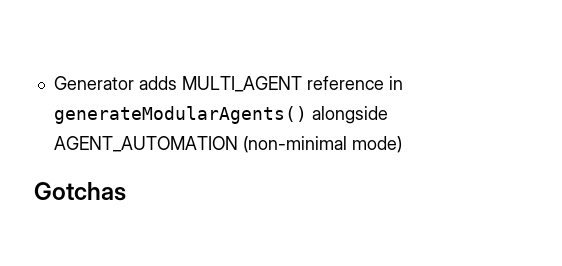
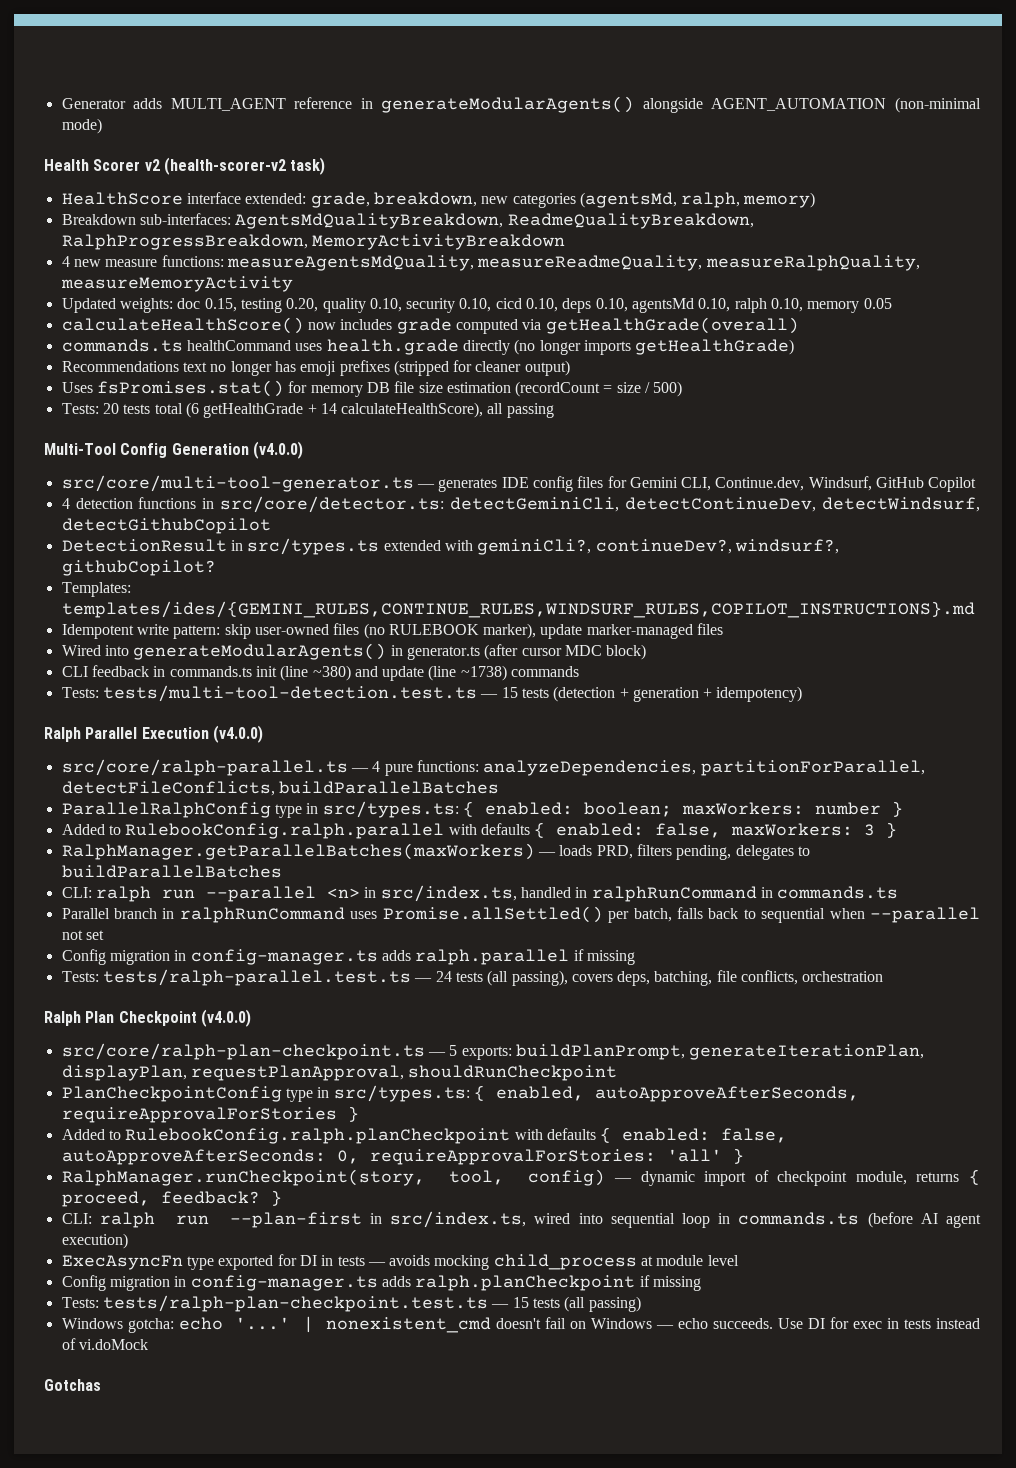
(402, 144) none -> [44,157,326,175] [61,192,816,208] [61,213,754,229] [61,234,565,250] [61,255,920,271] [60,276,293,292] [61,298,892,313] [61,317,799,334] [61,339,795,355] [61,360,570,376] [61,380,683,397] [61,402,554,418] [44,441,303,459] [61,475,977,492] [61,496,980,513] [61,518,271,534] [61,538,839,555] [61,560,216,576] [61,582,131,597] [61,601,975,618] [61,623,724,639] [61,643,647,660] [61,665,580,681] [61,685,803,702] [44,725,263,743] [61,759,925,776] [61,781,499,796] [61,801,903,818] [61,822,898,839] [61,843,810,860] [61,865,282,878] [61,885,899,902] [61,906,980,923] [61,930,104,940] [61,949,635,965] [61,969,884,986] [44,1009,251,1027] [61,1043,925,1060] [61,1065,618,1081] [61,1085,859,1102] [61,1106,359,1123] [61,1127,788,1144] [61,1148,744,1165] [61,1169,980,1186] [61,1190,282,1207] [61,1211,981,1228] [61,1233,128,1249] [61,1254,739,1270] [61,1275,701,1291] [61,1295,641,1312] [61,1316,981,1333] [61,1338,148,1350] // Health Scorer v2 (health-scorer-v2 task) // HealthScore interface extended: grade, breakdown, new categories (agentsMd, ralph, memory) // Breakdown sub-interfaces: AgentsMdQualityBreakdown, ReadmeQualityBreakdown, RalphProgressBreakdown, MemoryActivityBreakdown // 4 new measure functions: measureAgentsMdQuality, measureReadmeQuality, measureRalphQuality, measureMemoryActivity // Updated weights: doc 0.15, testing 0.20, quality 0.10, security 0.10, cicd 0.10, deps 0.10, agentsMd 0.10, ralph 0.10, memory 0.05 // calculateHealthScore() now includes grade computed via getHealthGrade(overall) // commands.ts healthCommand uses health.grade directly (no longer imports getHealthGrade) // Recommendations text no longer has emoji prefixes (stripped for cleaner output) // Uses fsPromises.stat() for memory DB file size estimation (recordCount = size / 500) // Tests: 20 tests total (6 getHealthGrade + 14 calculateHealthScore), all passing // Multi-Tool Config Generation (v4.0.0) // src/core/multi-tool-generator.ts — generates IDE config files for Gemini CLI, Continue.dev, Windsurf, GitHub Copilot // 4 detection functions in src/core/detector.ts: detectGeminiCli, detectContinueDev, detectWindsurf, detectGithubCopilot // DetectionResult in src/types.ts extended with geminiCli?, continueDev?, windsurf?, githubCopilot? // Templates: templates/ides/{GEMINI_RULES,CONTINUE_RULES,WINDSURF_RULES,COPILOT_INSTRUCTIONS}.md // Idempotent write pattern: skip user-owned files (no RULEBOOK marker), update marker-managed files // Wired into generateModularAgents() in generator.ts (after cursor MDC block) // CLI feedback in commands.ts init (line ~380) and update (line ~1738) commands // Tests: tests/multi-tool-detection.test.ts — 15 tests (detection + generation + idempotency) // Ralph Parallel Execution (v4.0.0) // src/core/ralph-parallel.ts — 4 pure functions: analyzeDependencies, partitionForParallel, detectFileConflicts, buildParallelBatches // ParallelRalphConfig type in src/types.ts: { enabled: boolean; maxWorkers: number } // Added to RulebookConfig.ralph.parallel with defaults { enabled: false, maxWorkers: 3 } // RalphManager.getParallelBatches(maxWorkers) — loads PRD, filters pending, delegates to buildParallelBatches // CLI: ralph run --parallel <n> in src/index.ts, handled in ralphRunCommand in commands.ts // Parallel branch in ralphRunCommand uses Promise.allSettled() per batch, falls back to sequential when --parallel not set // Config migration in config-manager.ts adds ralph.parallel if missing // Tests: tests/ralph-parallel.test.ts — 24 tests (all passing), covers deps, batching, file conflicts, orchestration // Ralph Plan Checkpoint (v4.0.0) // src/core/ralph-plan-checkpoint.ts — 5 exports: buildPlanPrompt, generateIterationPlan, displayPlan, requestPlanApproval, shouldRunCheckpoint // PlanCheckpointConfig type in src/types.ts: { enabled, autoApproveAfterSeconds, requireApprovalForStories } // Added to RulebookConfig.ralph.planCheckpoint with defaults { enabled: false, autoApproveAfterSeconds: 0, requireApprovalForStories: 'all' } // RalphManager.runCheckpoint(story, tool, config) — dynamic import of checkpoint module, returns { proceed, feedback? } // CLI: ralph run --plan-first in src/index.ts, wired into sequential loop in commands.ts (before AI agent execution) // ExecAsyncFn type exported for DI in tests — avoids mocking child_process at module level // Config migration in config-manager.ts adds ralph.planCheckpoint if missing // Tests: tests/ralph-plan-checkpoint.test.ts — 15 tests (all passing) // Windows gotcha: echo '...' | nonexistent_cmd doesn't fail on Windows — echo succeeds. Use DI for exec in tests instead of vi.doMock

